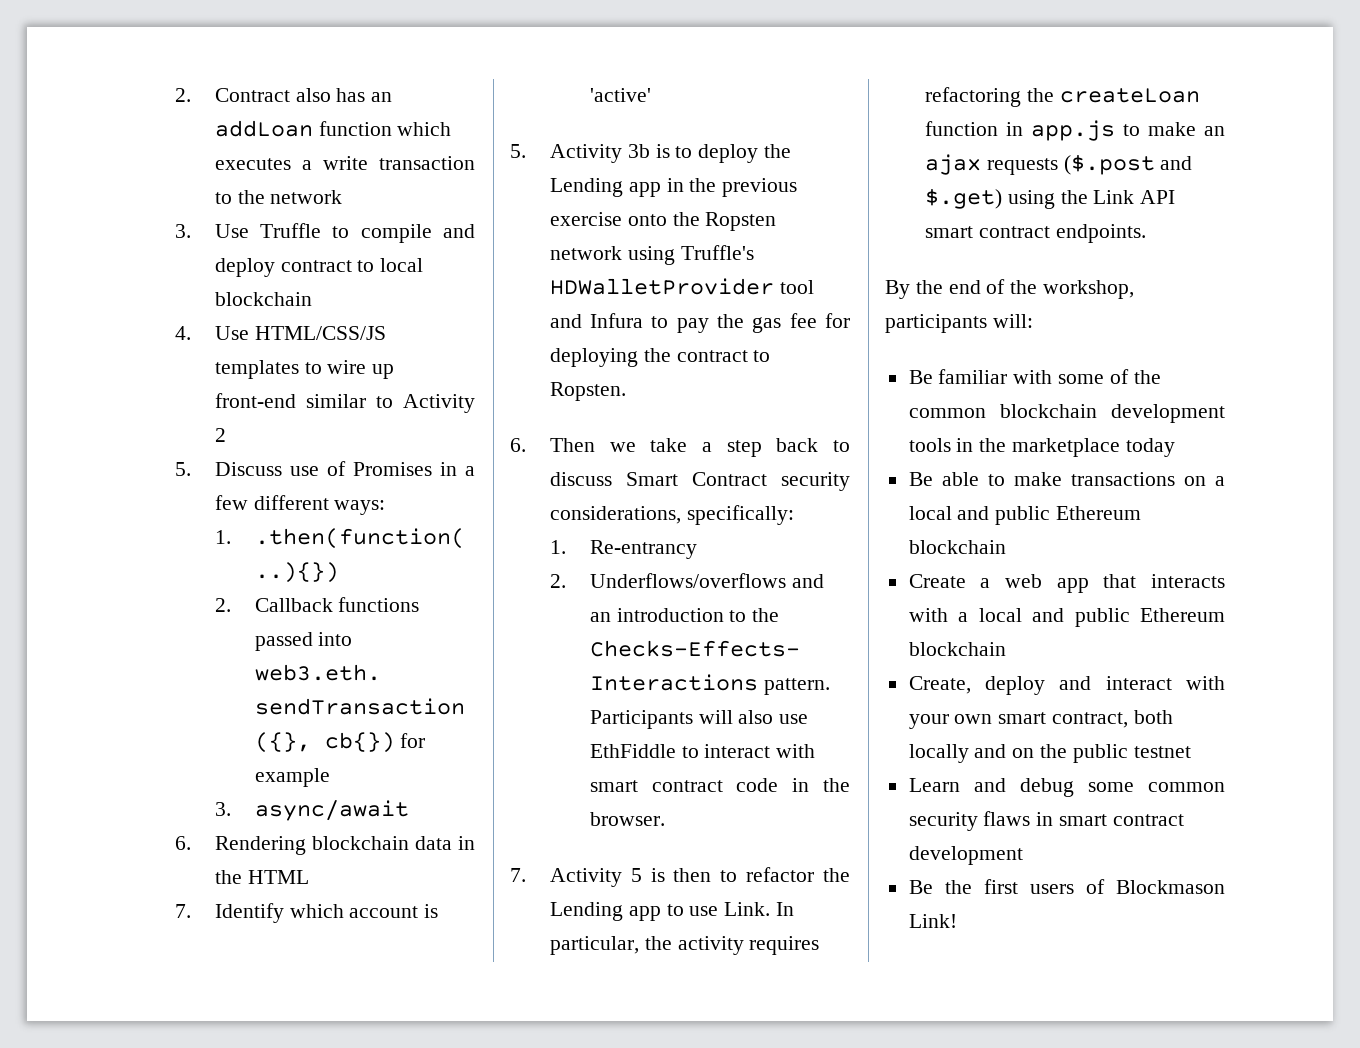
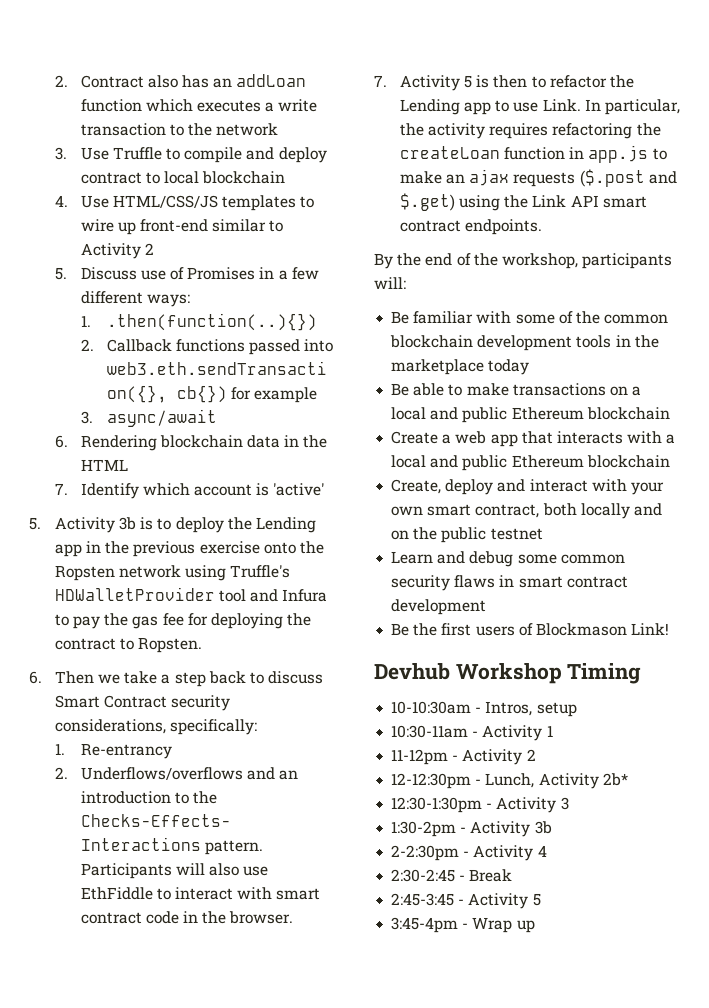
(957, 921) none -> [374,663,642,684] [391,701,577,717] [391,725,553,741] [391,749,536,765] [391,773,628,789] [391,797,569,813] [391,821,552,837] [391,845,547,861] [391,869,513,882] [391,893,541,909] [391,917,535,933] // Devhub Workshop Timing // 10-10:30am - Intros, setup // 10:30-11am - Activity 1 // 11-12pm - Activity 2 // 12-12:30pm - Lunch, Activity 2b* // 12:30-1:30pm - Activity 3 // 1:30-2pm - Activity 3b // 2-2:30pm - Activity 4 // 2:30-2:45 - Break // 2:45-3:45 - Activity 5 // 3:45-4pm - Wrap up

